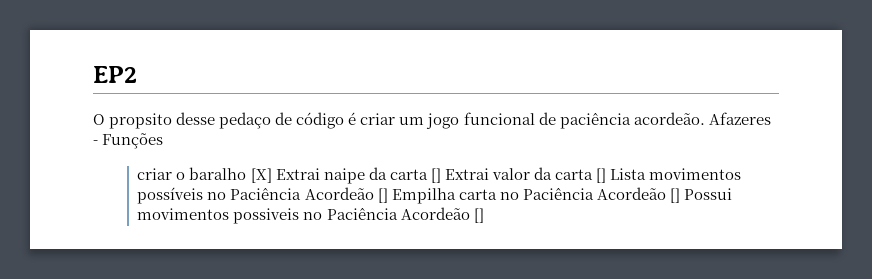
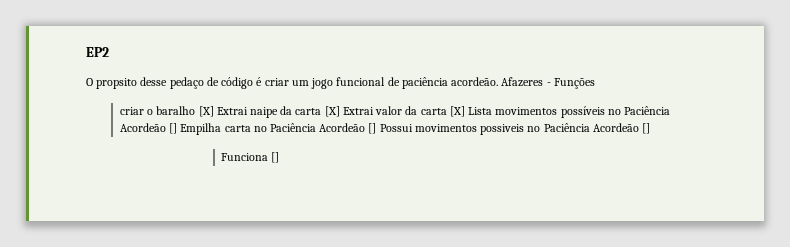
[430,168,441,183] [] -> [324,106,340,117] [X]
[596,168,607,183] [] -> [449,106,465,117] [X]
(484, 215) none -> [221,152,280,163] // Funciona []

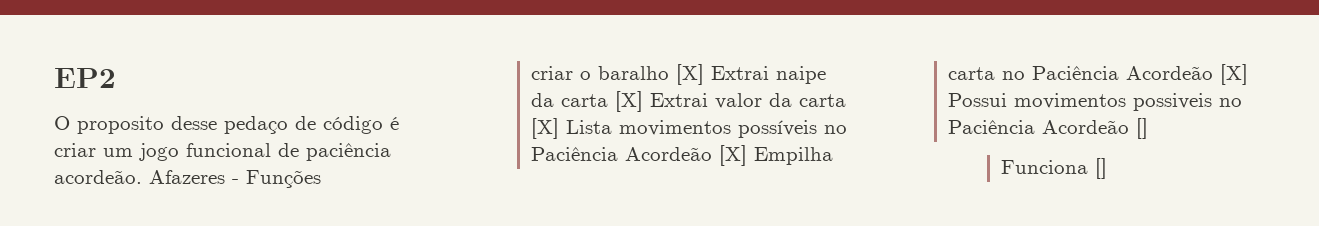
[96,78,138,89] propsito -> [77,116,164,134] proposito
[169,123,178,134] [] -> [719,145,748,166] [X]
[368,123,377,134] [] -> [1220,64,1249,85] [X]

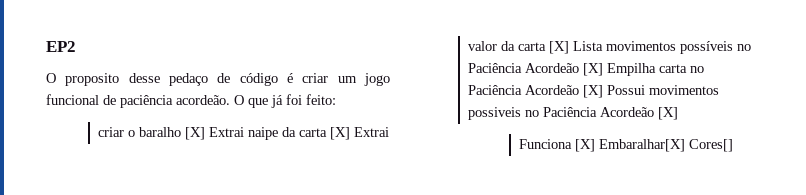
[149,170,321,188] Afazeres - Funções -> [234,94,336,108] O que já foi feito:
[1136,118,1149,139] [] -> [657,107,678,120] [X]
[1095,158,1108,179] [] -> [575,139,734,152] [X] Embaralhar[X] Cores[]

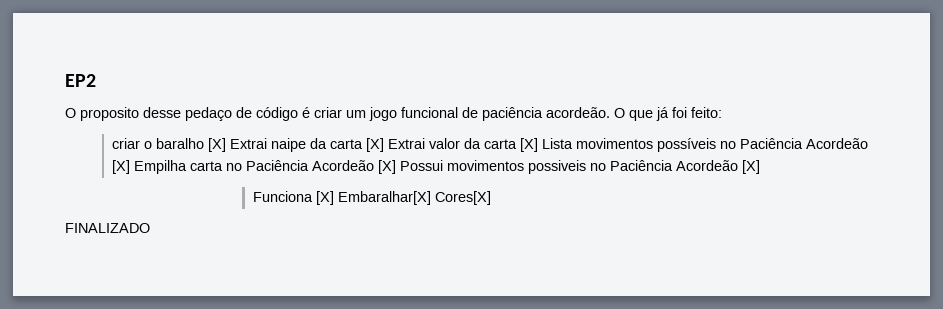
[689,139,734,152] Cores[] -> [434,191,491,205] [65,223,150,233] Cores[X] // FINALIZADO

